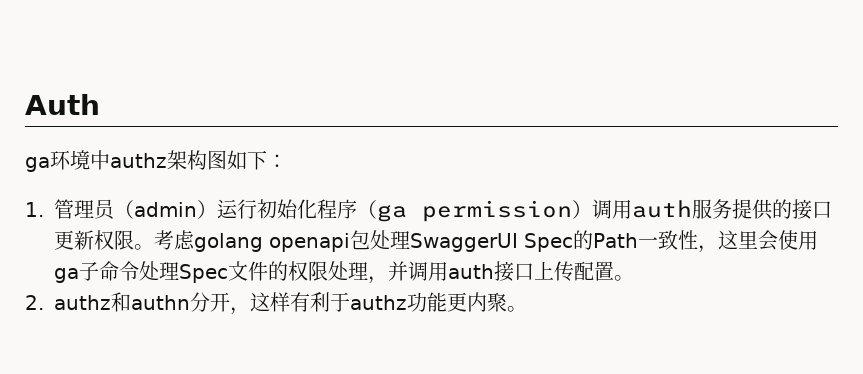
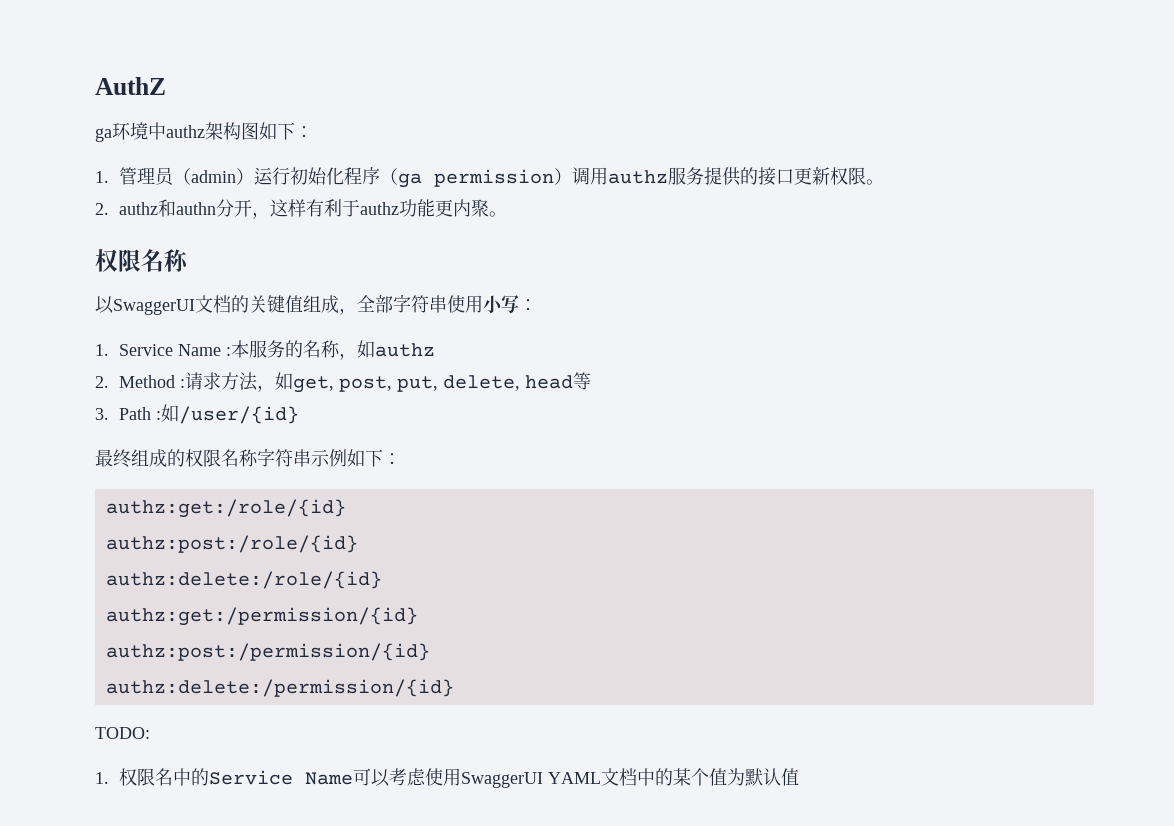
[25,94,100,115] Auth -> [95,77,166,95] AuthZ
[632,200,692,218] auth -> [608,170,669,184] authz
[154,230,818,253] [54,261,634,284] 考虑golang openapi包处理SwaggerUI Spec的Path一致性，这里会使用ga子命令处理Spec文件的权限处理，并调用auth接口上传配置。 -> (885, 182) none
(527, 309) none -> [95,249,189,272] [95,294,537,315] [95,340,436,360] [95,372,592,393] [95,404,300,424] [95,448,401,468] [105,499,346,518] [105,535,358,553] [105,571,382,589] [105,607,418,626] [105,643,430,661] [105,679,454,697] [95,727,150,739] [95,768,800,788] // 权限名称 // 以SwaggerUI文档的关键值组成，全部字符串使用小写： // 1. Service Name :本服务的名称，如authz // 2. Method :请求方法，如get, post, put, delete, head等 // 3. Path :如/user/{id} // 最终组成的权限名称字符串示例如下： // authz:get:/role/{id} // authz:post:/role/{id} // authz:delete:/role/{id} // authz:get:/permission/{id} // authz:post:/permission/{id} // authz:delete:/permission/{id} // TODO: // 1.权限名中的Service Name可以考虑使用SwaggerUI YAML文档中的某个值为默认值

